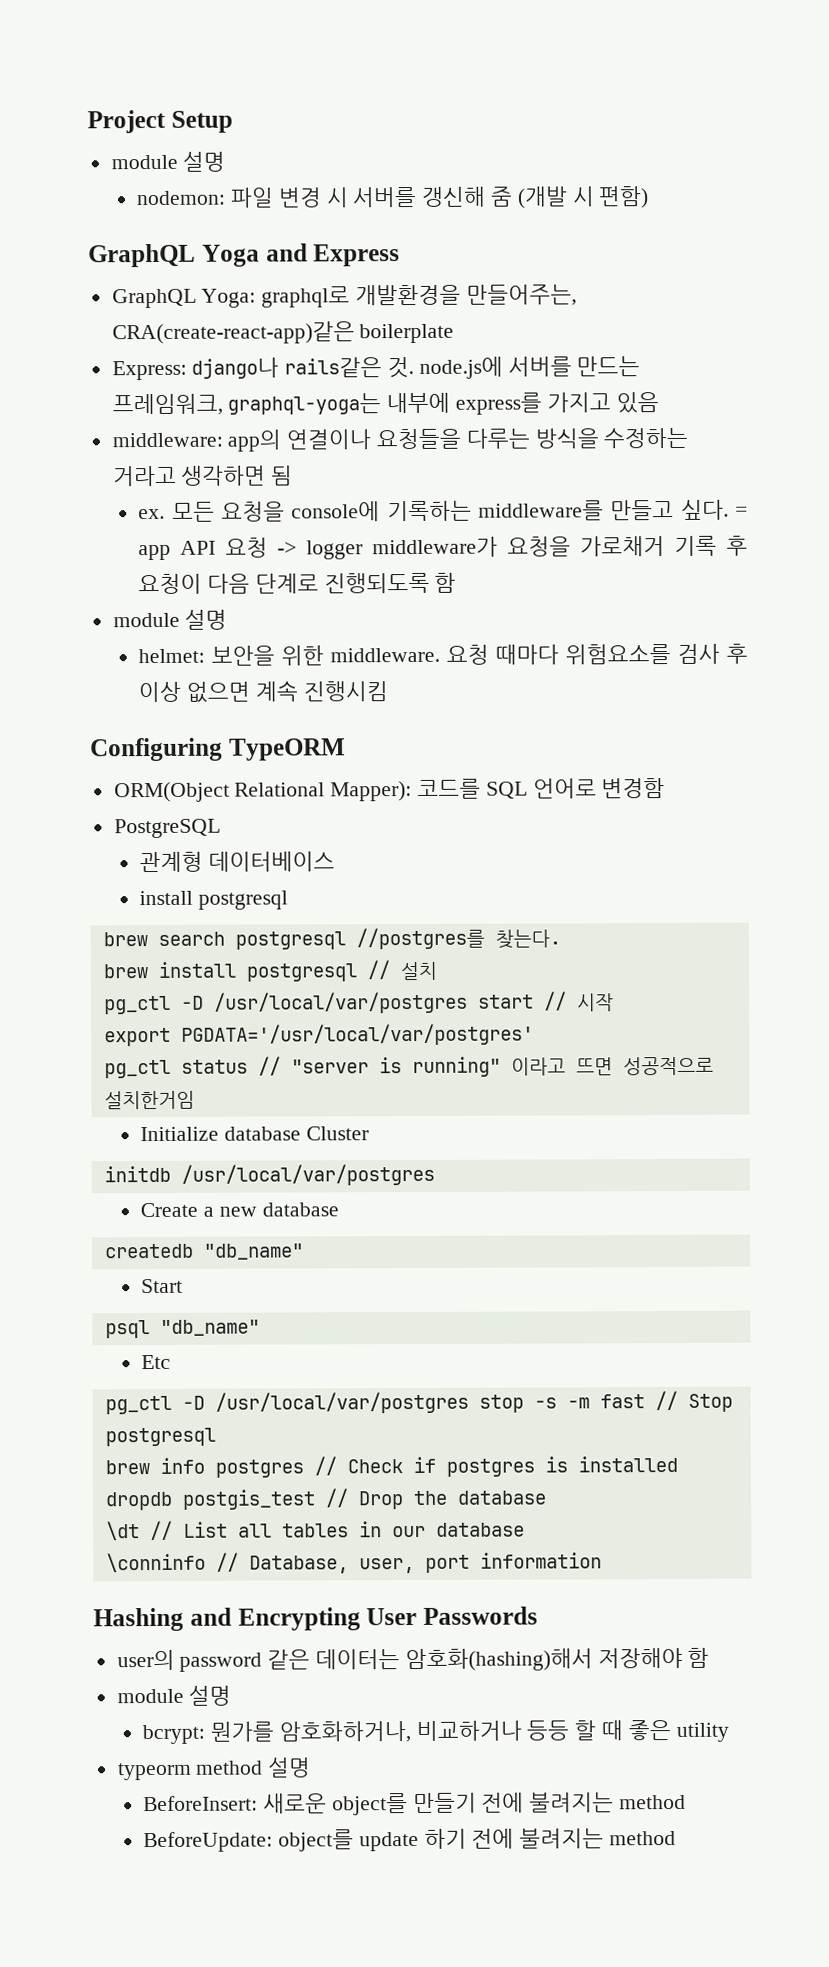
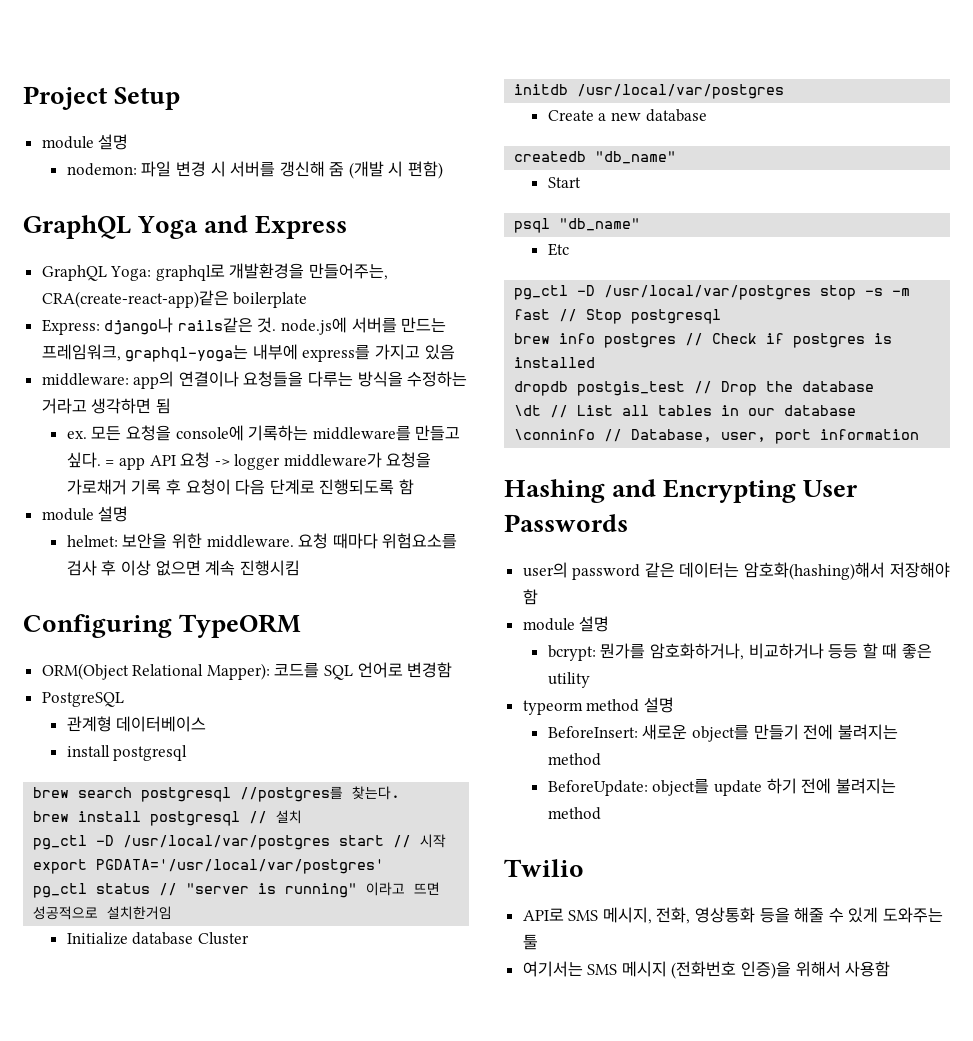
(677, 1838) none -> [504,859,584,877] [522,907,944,924] [522,934,538,950] [522,961,891,979] // Twilio // API로 SMS 메시지, 전화, 영상통화 등을 해줄 수 있게 도와주는 툴 // 여기서는 SMS 메시지 (전화번호 인증)을 위해서 사용함

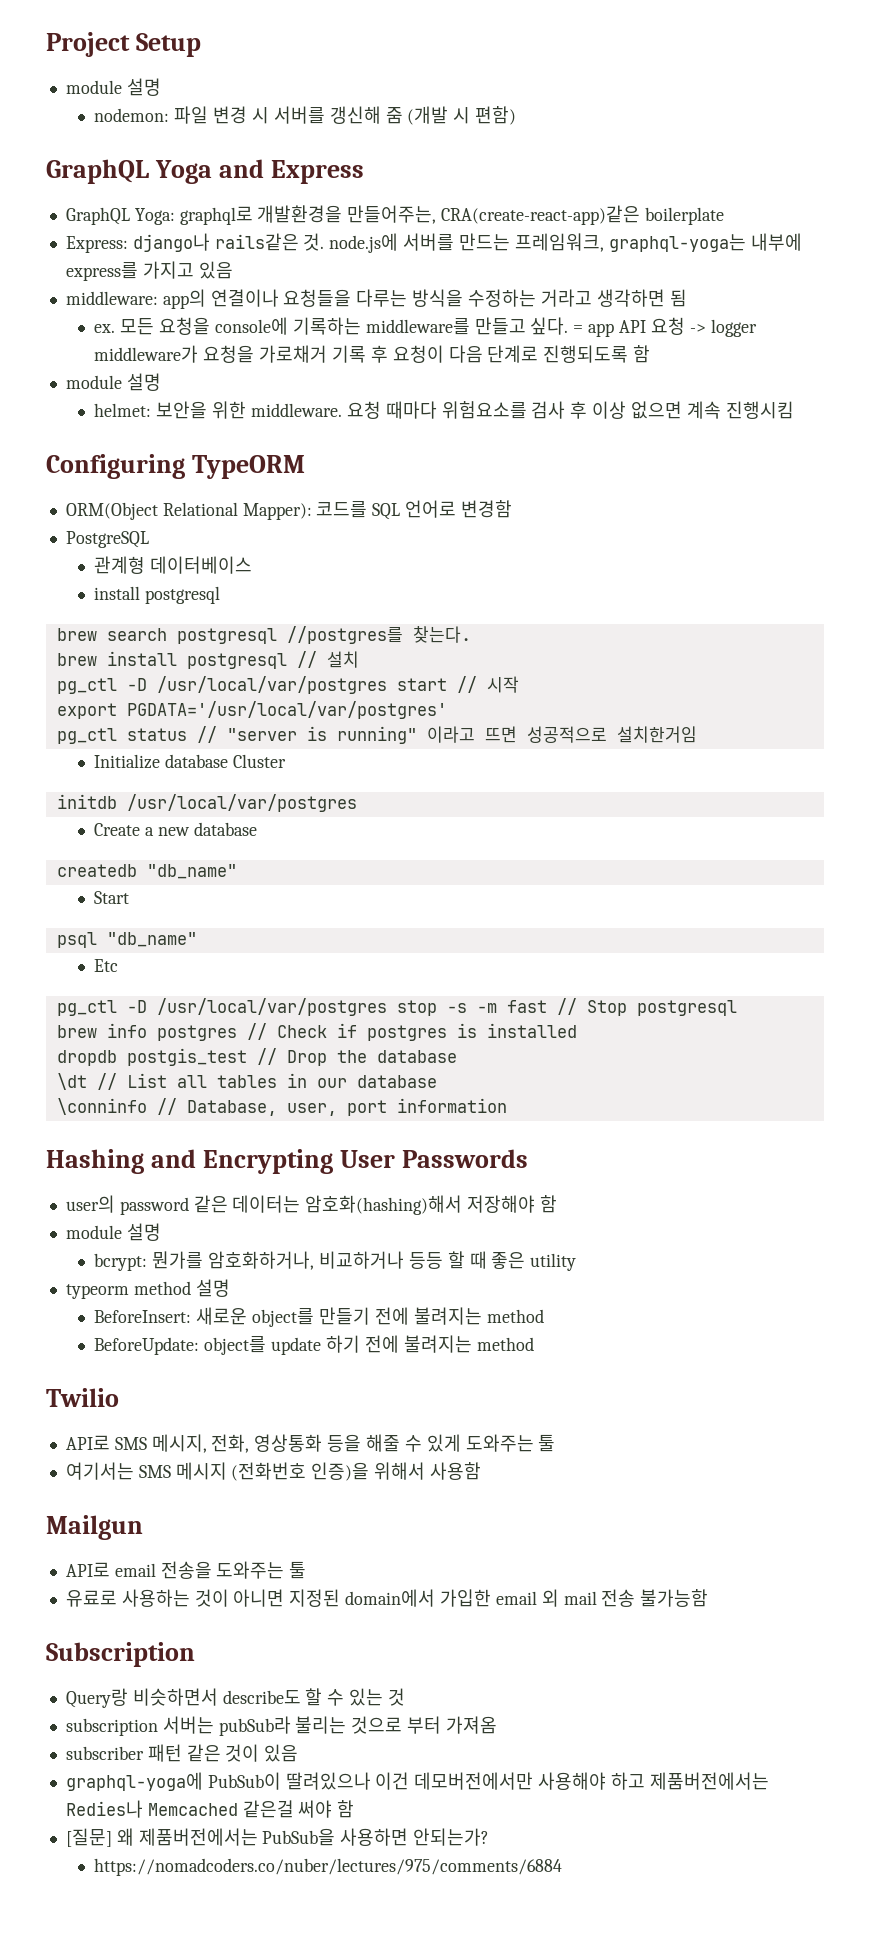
(891, 969) none -> [46,1515,143,1540] [65,1561,307,1579] [65,1589,709,1607] [46,1642,195,1667] [65,1688,405,1708] [65,1716,497,1736] [65,1744,299,1762] [65,1772,769,1791] [65,1800,355,1818] [65,1828,490,1847] [94,1858,563,1876] // Mailgun // API로 email 전송을 도와주는 툴 // 유료로 사용하는 것이 아니면 지정된 domain에서 가입한 email 외 mail 전송 불가능함 // Subscription // Query랑 비슷하면서 describe도 할 수 있는 것 // subscription 서버는 pubSub라 불리는 것으로 부터 가져옴 // subscriber 패턴 같은 것이 있음 // graphql-yoga에 PubSub이 딸려있으나 이건 데모버전에서만 사용해야 하고 제품버전에서는 Redies나 Memcached 같은걸 써야 함 // [질문] 왜 제품버전에서는 PubSub을 사용하면 안되는가? // https://nomadcoders.co/nuber/lectures/975/comments/6884

